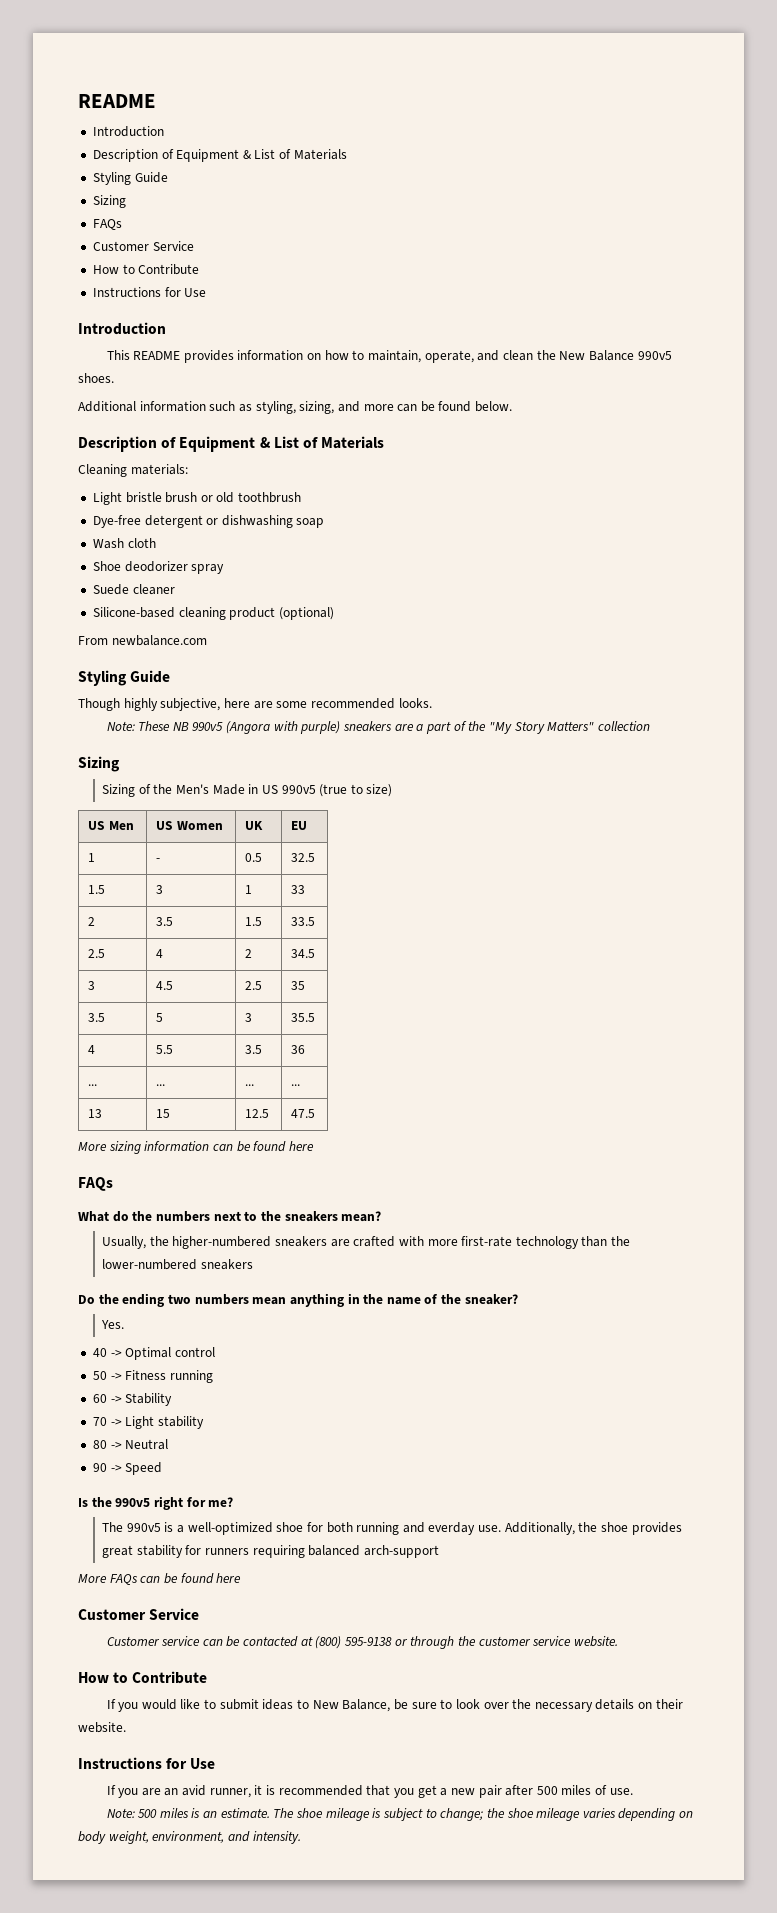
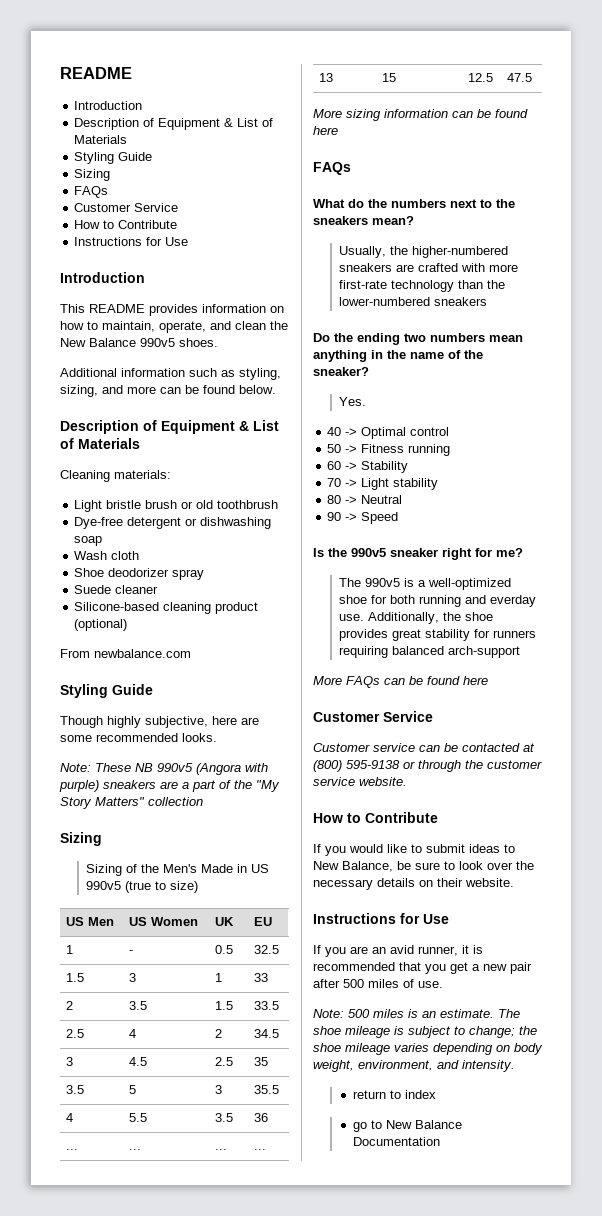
(151, 1502) none -> [390,548,438,557] sneaker
(301, 1837) none -> [353,1090,437,1099] [353,1120,463,1132] [353,1137,441,1146] // return to index // go to New Balance Documentation

